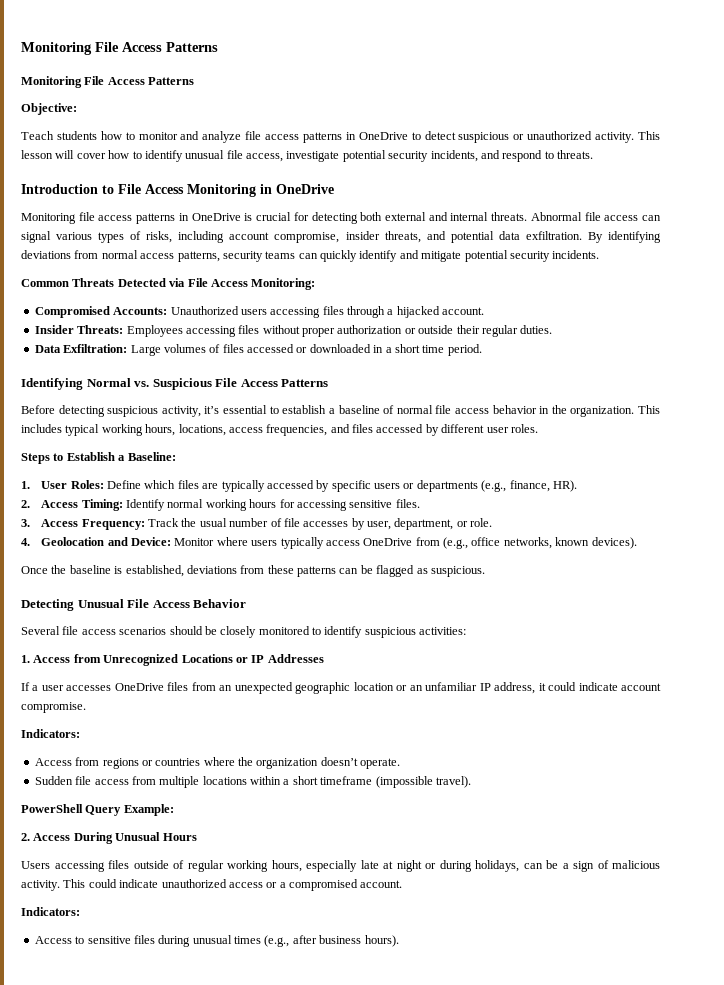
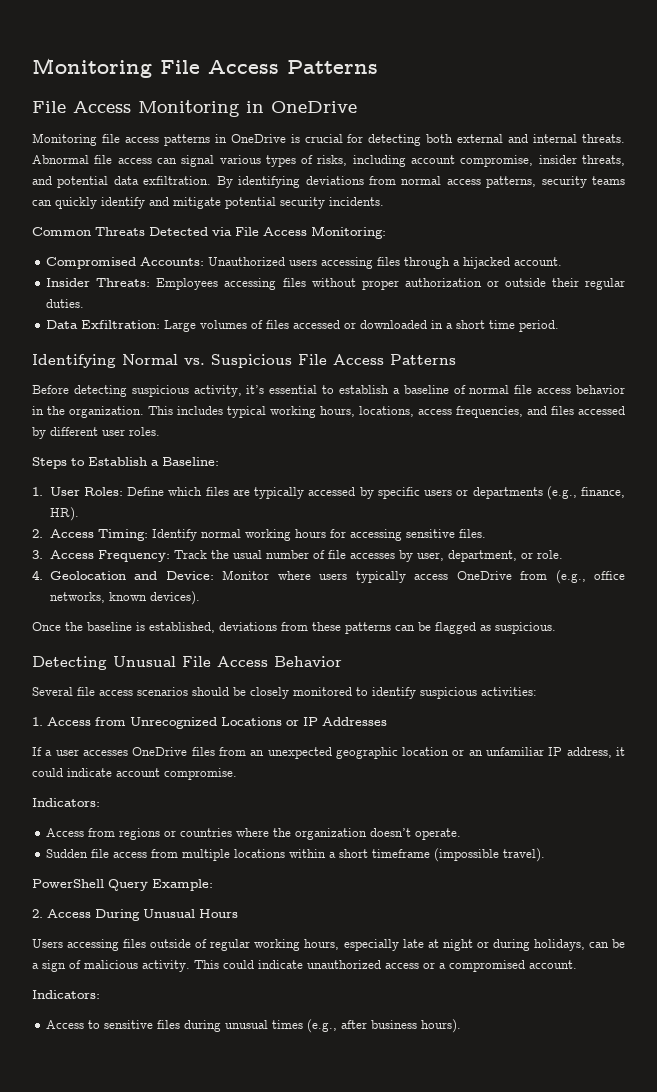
[21,42,218,55] [21,76,195,88] [21,103,77,115] [21,131,661,143] [21,150,593,162] [21,184,114,194] Monitoring File Access Patterns // Monitoring File Access Patterns // Objective: // Teach students how to monitor and analyze file access patterns in OneDrive to detect suspicious or unauthorized activity. This lesson will cover how to identify unusual file access, investigate potential security incidents, and respond to threats. // Introduction to -> [32,58,378,78] Monitoring File Access Patterns //

